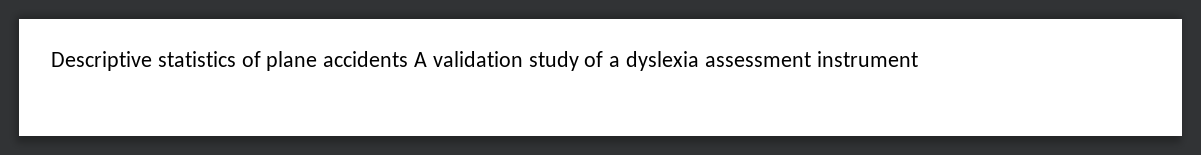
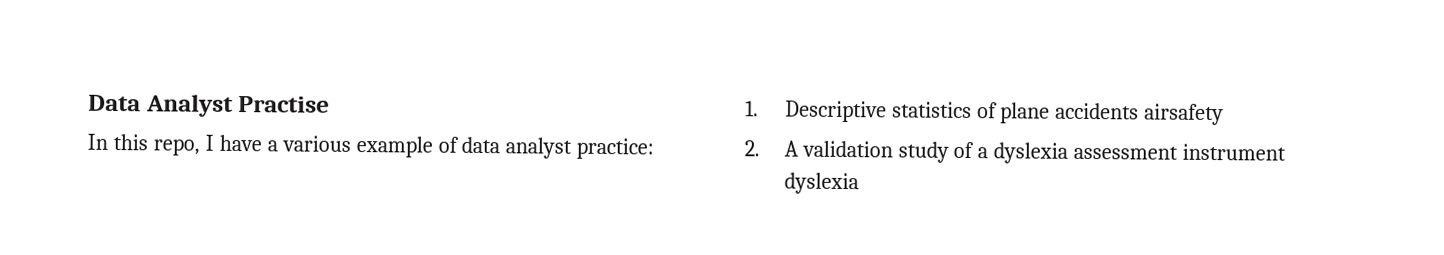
(51, 61) none -> [88,94,331,117] [87,133,655,160] [745,100,759,117] Data Analyst Practise // In this repo, I have a various example of data analyst practice: // 1.
(409, 59) none -> [1144,103,1225,126] [744,140,760,157] airsafety // 2.
(918, 59) none -> [783,172,859,195] dyslexia

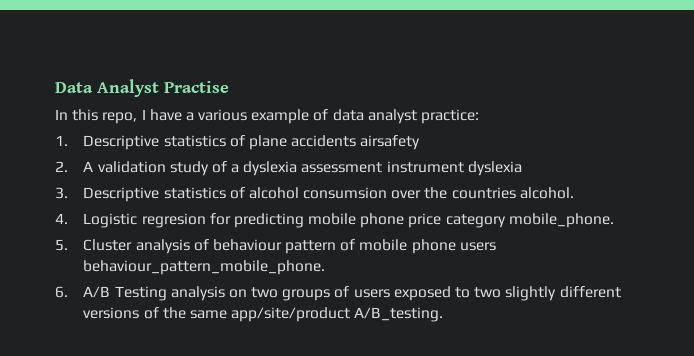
(859, 183) none -> [55,187,574,202] [55,213,614,228] [55,239,496,254] [83,260,326,275] [55,286,621,301] [83,307,444,322] // 3. Descriptive statistics of alcohol consumsion over the countries alcohol. // 4. Logistic regresion for predicting mobile phone price category mobile_phone. // 5. Cluster analysis of behaviour pattern of mobile phone users behaviour_pattern_mobile_phone. // 6. A/B Testing analysis on two groups of users exposed to two slightly different versions of the same app/site/product A/B_testing.

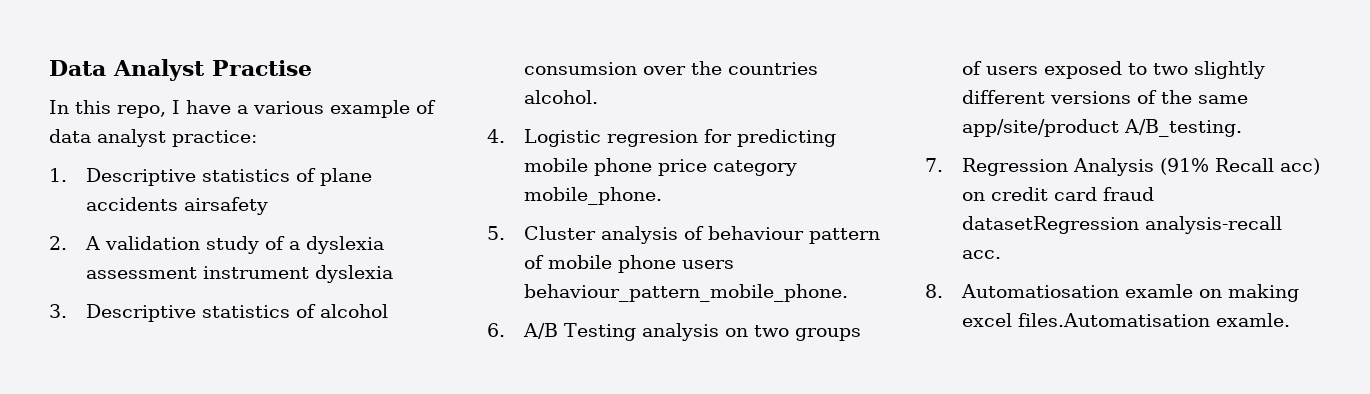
(444, 314) none -> [925,158,1321,176] [962,187,1155,201] [962,216,1283,234] [962,250,1002,259] [925,284,1300,302] [962,313,1291,327] // 7. Regression Analysis (91% Recall acc) on credit card fraud datasetRegression analysis-recall acc. // 8. Automatiosation examle on making excel files.Automatisation examle.

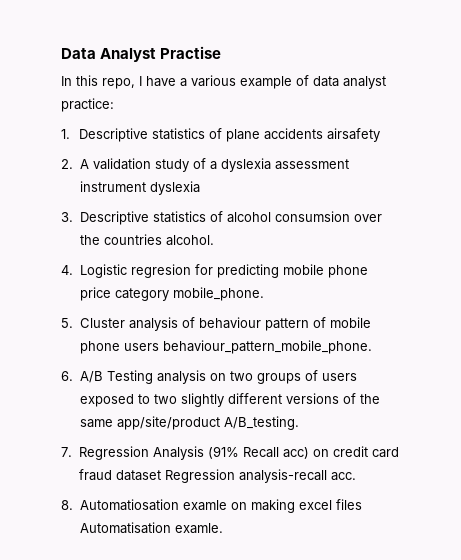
[962,216,1140,234] datasetRegression -> [116,469,236,483] dataset Regression
[1018,313,1211,327] files.Automatisation -> [335,499,362,510] [79,522,171,534] files Automatisation

